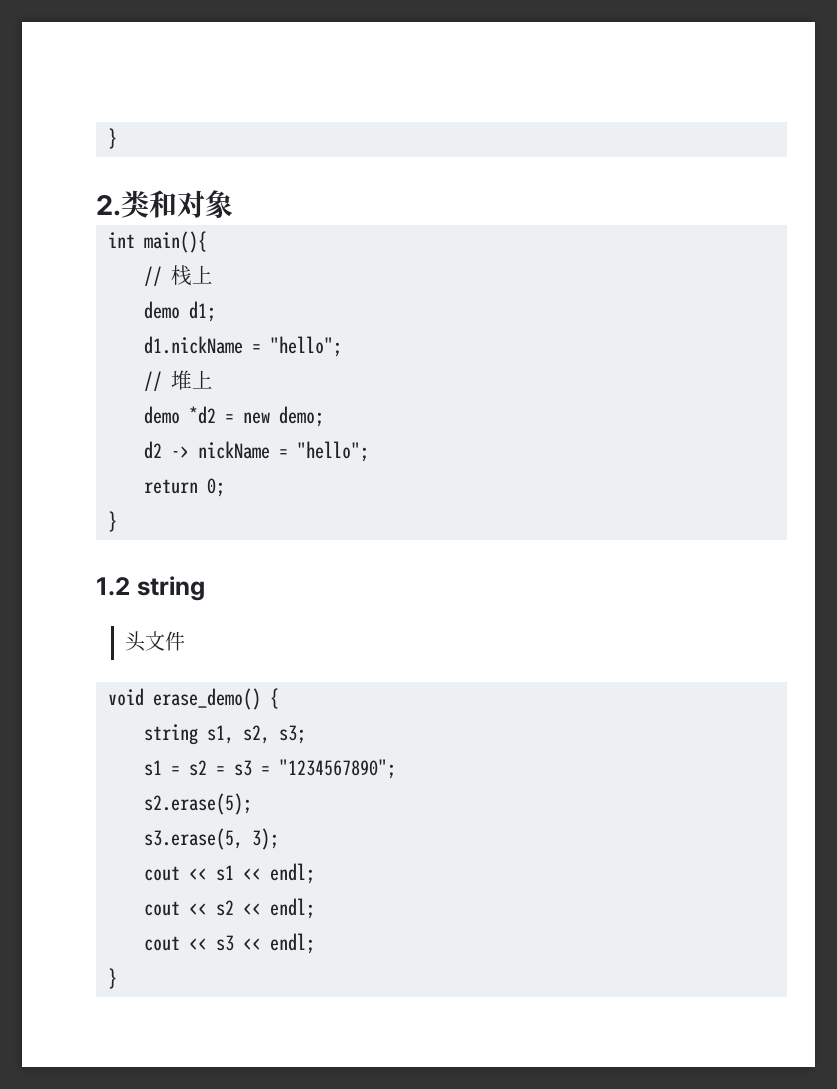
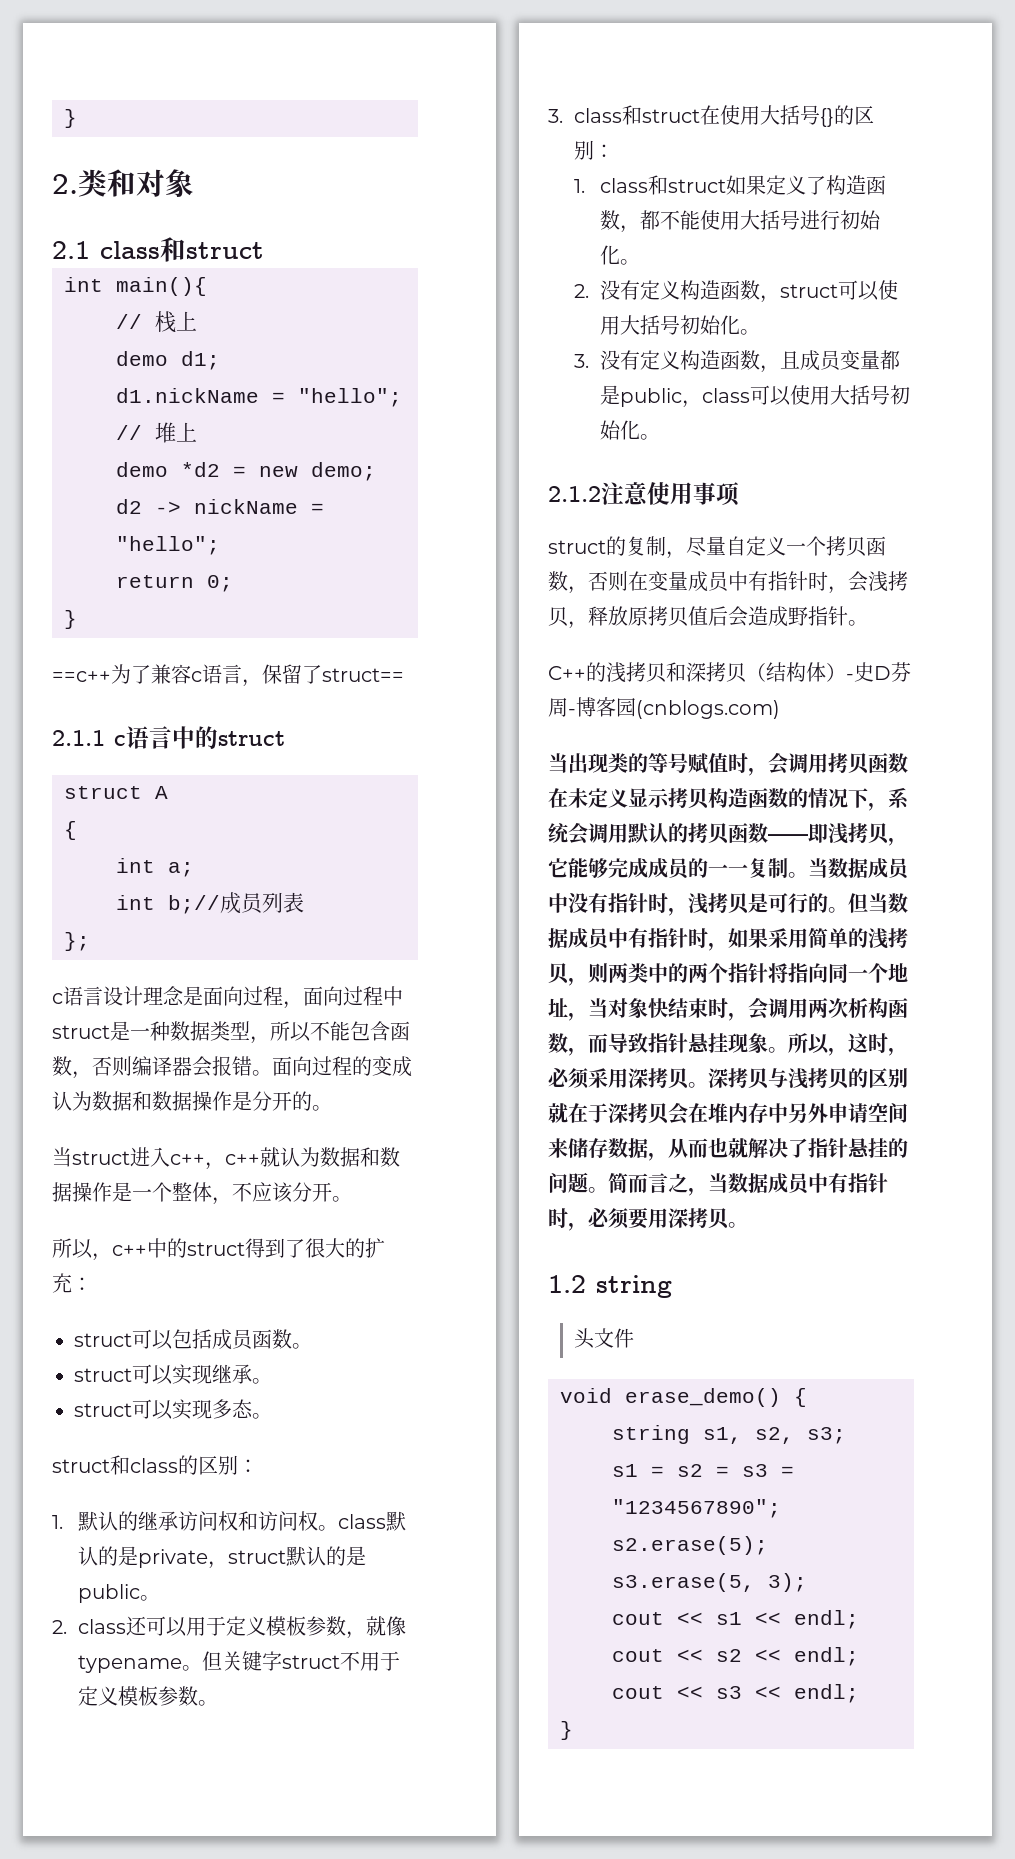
(233, 204) none -> [52,237,264,262] // 2.1 class和struct
(117, 521) none -> [52,664,404,687] [52,726,285,749] [64,786,168,799] [64,821,77,840] [116,858,194,877] [116,892,304,914] [64,932,90,951] [52,986,403,1009] [52,1021,410,1044] [52,1056,412,1079] [52,1091,332,1111] [52,1147,400,1170] [52,1182,352,1205] [52,1238,385,1261] [52,1273,92,1293] [74,1329,312,1350] [74,1364,272,1385] [74,1399,272,1420] [52,1455,258,1475] [52,1511,407,1531] [78,1546,367,1569] [78,1584,161,1603] [52,1616,407,1639] [78,1651,401,1673] [78,1686,219,1706] [548,105,875,127] [574,140,615,160] [574,175,887,195] [600,210,882,233] [600,245,641,265] [574,280,899,303] [600,315,761,335] [574,350,901,373] [600,385,911,408] [600,420,661,440] [548,482,740,506] [548,536,886,559] [548,571,908,594] [548,606,868,629] [548,662,911,683] [548,697,780,719] [548,752,908,776] [548,787,909,811] [548,822,908,846] [548,858,911,880] [548,893,908,916] [548,928,908,951] [548,963,908,986] [548,997,908,1021] [548,1033,908,1056] [548,1068,908,1089] [548,1102,908,1125] [548,1138,908,1161] [548,1172,888,1196] [548,1208,748,1231] // ==c++为了兼容c语言，保留了struct== // 2.1.1 c语言中的struct // struct A // { // int a; // int b;//成员列表 // }; // c语言设计理念是面向过程，面向过程中struct是一种数据类型，所以不能包含函数，否则编译器会报错。面向过程的变成认为数据和数据操作是分开的。 // 当struct进入c++，c++就认为数据和数据操作是一个整体，不应该分开。 // 所以，c++中的struct得到了很大的扩充： // struct可以包括成员函数。 // struct可以实现继承。 // struct可以实现多态。 // struct和class的区别： // 1.默认的继承访问权和访问权。class默认的是private，struct默认的是public。 // 2. class还可以用于定义模板参数，就像typename。但关键字struct不用于定义模板参数。 // 3. class和struct在使用大括号{}的区别： // 1. class和struct如果定义了构造函数，都不能使用大括号进行初始化。 // 2.没有定义构造函数，struct可以使用大括号初始化。 // 3.没有定义构造函数，且成员变量都是public，class可以使用大括号初始化。 // 2.1.2注意使用事项 // struct的复制，尽量自定义一个拷贝函数，否则在变量成员中有指针时，会浅拷贝，释放原拷贝值后会造成野指针。 // C++的浅拷贝和深拷贝（结构体）-史D芬周-博客园(cnblogs.com) // 当出现类的等号赋值时，会调用拷贝函数在未定义显示拷贝构造函数的情况下，系统会调用默认的拷贝函数——即浅拷贝，它能够完成成员的一一复制。当数据成员中没有指针时，浅拷贝是可行的。但当数据成员中有指针时，如果采用简单的浅拷贝，则两类中的两个指针将指向同一个地址，当对象快结束时，会调用两次析构函数，而导致指针悬挂现象。所以，这时，必须采用深拷贝。深拷贝与浅拷贝的区别就在于深拷贝会在堆内存中另外申请空间来储存数据，从而也就解决了指针悬挂的问题。简而言之，当数据成员中有指针时，必须要用深拷贝。

